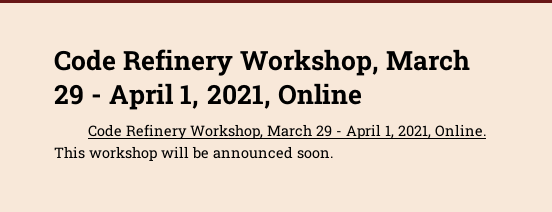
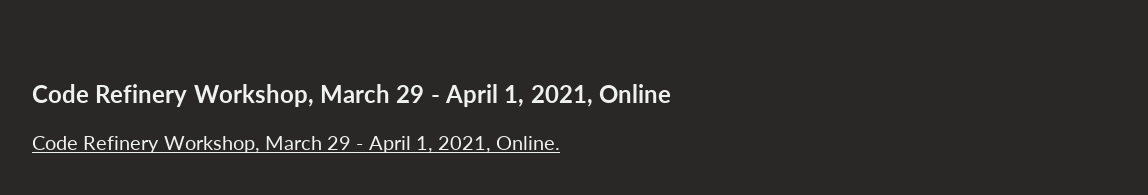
[54,146,333,161] This workshop will be announced soon. -> (561, 143) none

